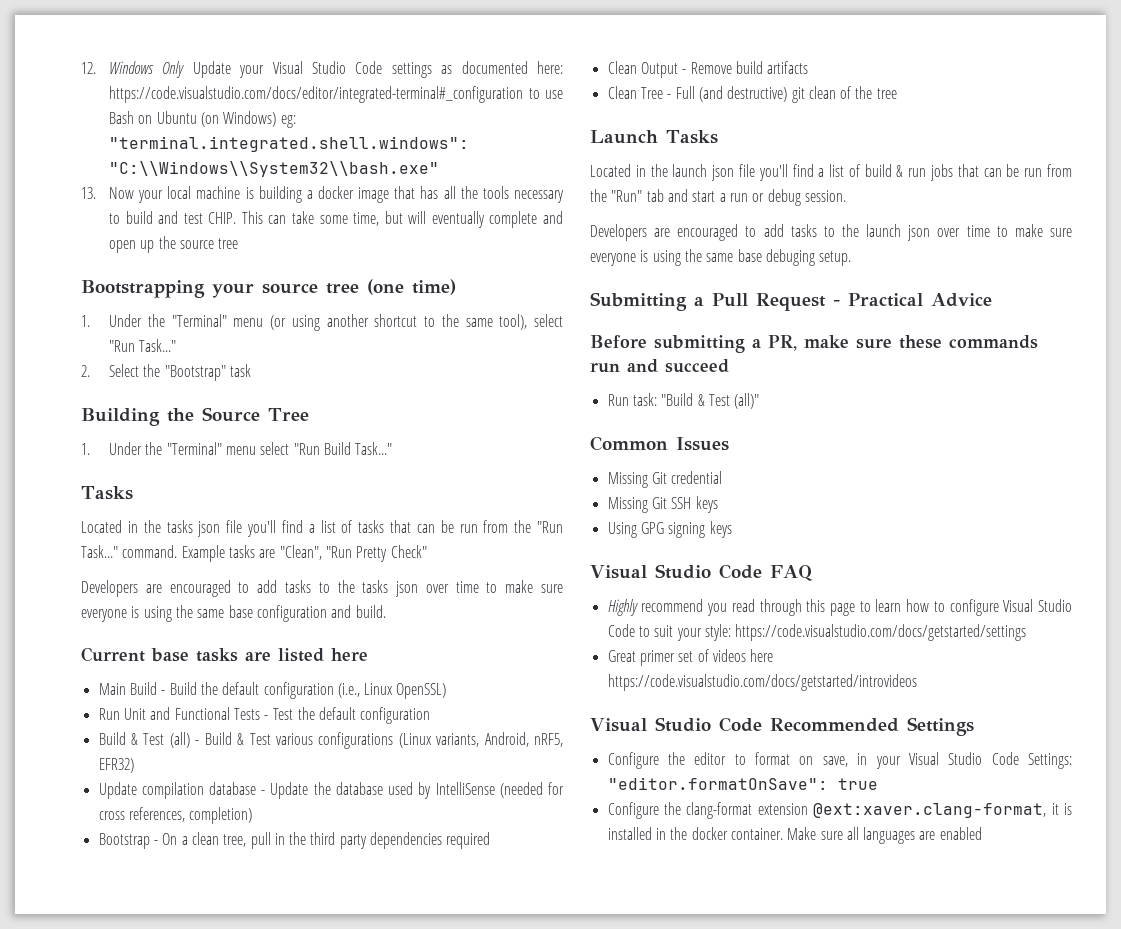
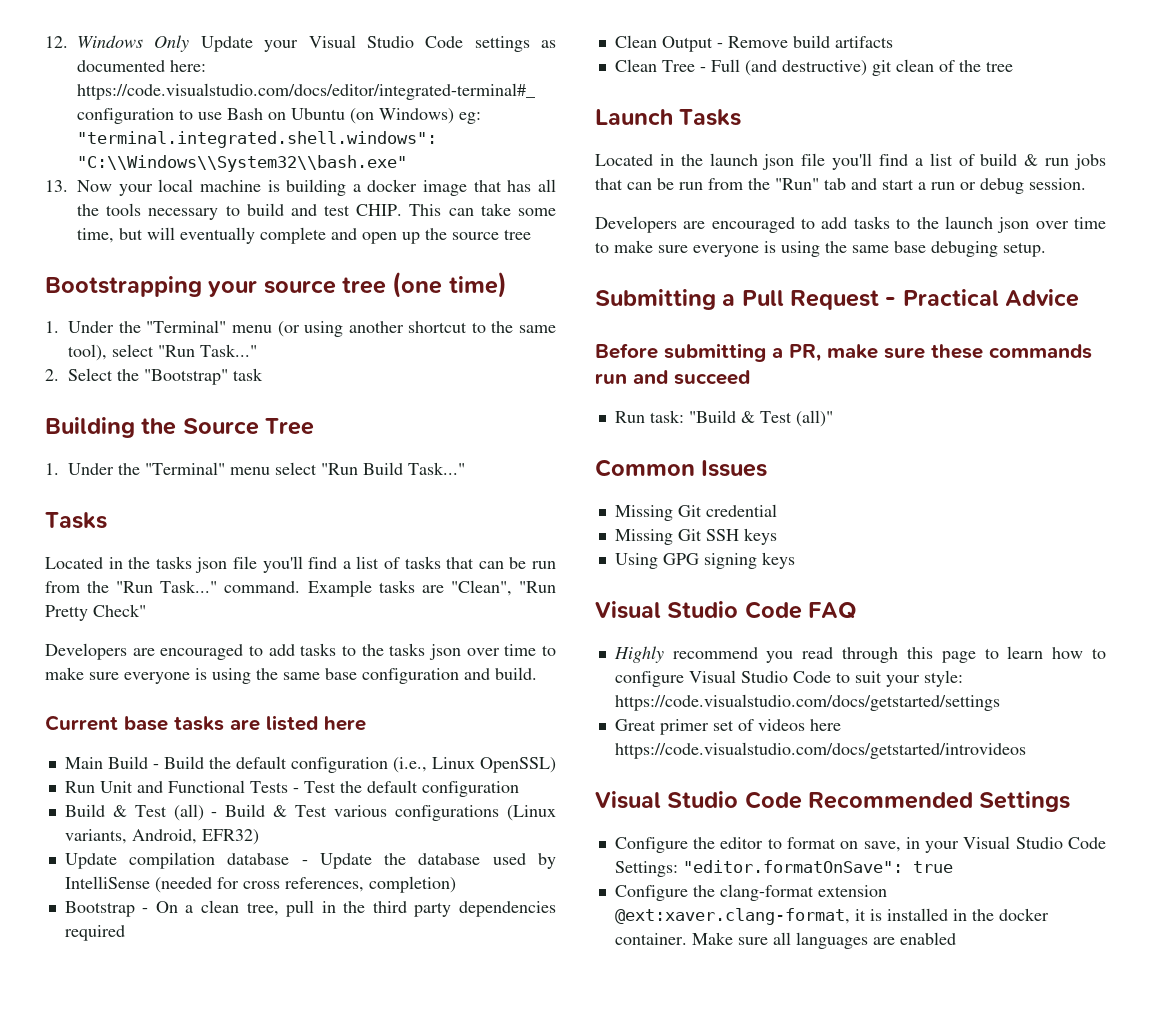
[534,733,563,747] nRF5, -> (197, 836) none

